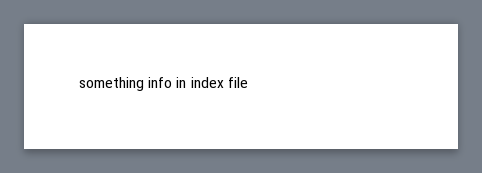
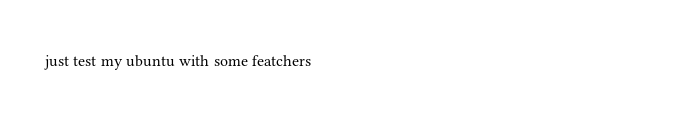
[79,77,248,91] something info in index file -> [44,55,311,70] just test my ubuntu with some featchers

